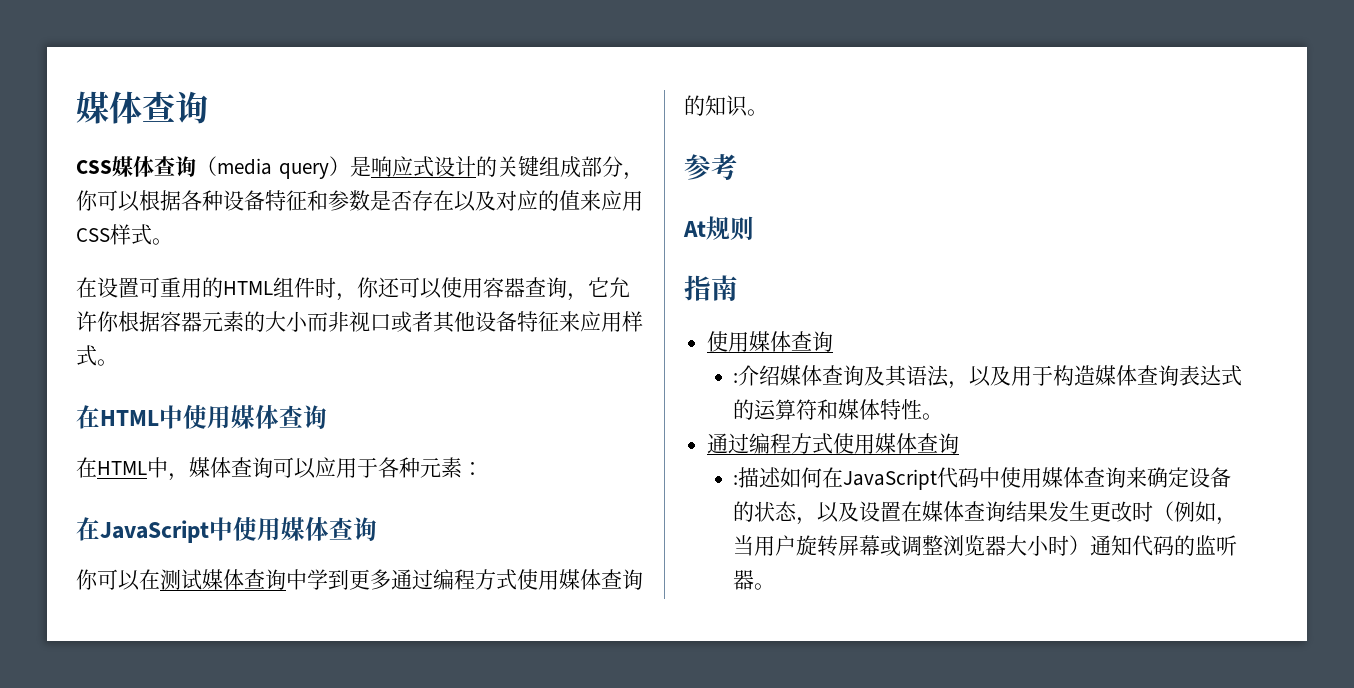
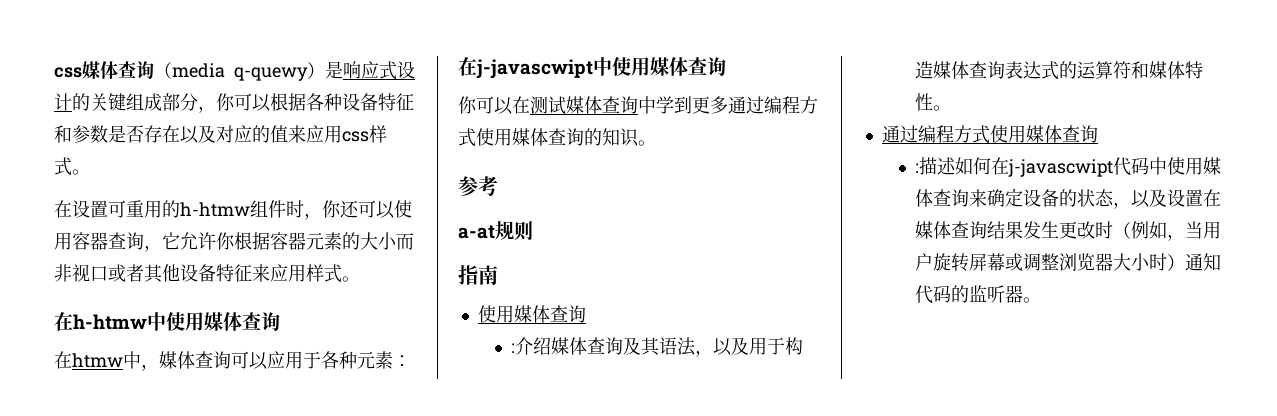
[76,91,208,124] [76,160,112,174] 媒体查询 // CSS -> [54,67,82,78] css
[279,163,329,179] query -> [234,67,308,81] q-quewy
[76,228,110,242] CSS -> [342,131,369,142] css
[223,281,273,295] HTML -> [180,202,250,217] h-htmw
[100,410,159,426] HTML -> [73,314,147,330] h-htmw
[97,461,147,475] HTML -> [72,353,123,368] htmw
[100,520,209,543] JavaScript -> [476,59,593,79] j-javascwipt
[683,221,706,237] At -> [458,225,495,239] a-at
[843,469,938,490] JavaScript -> [1008,159,1114,177] j-javascwipt

